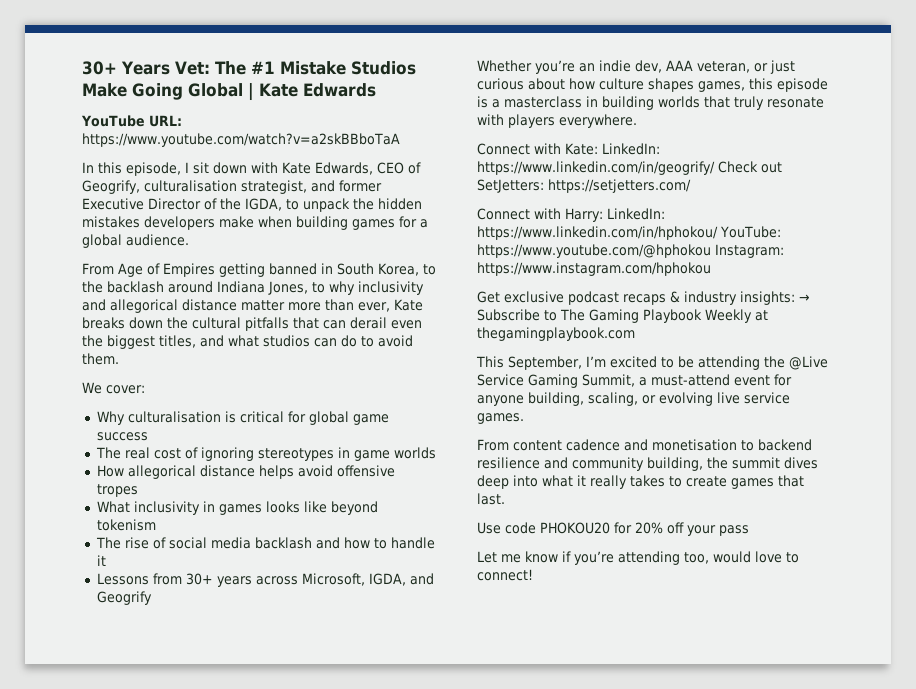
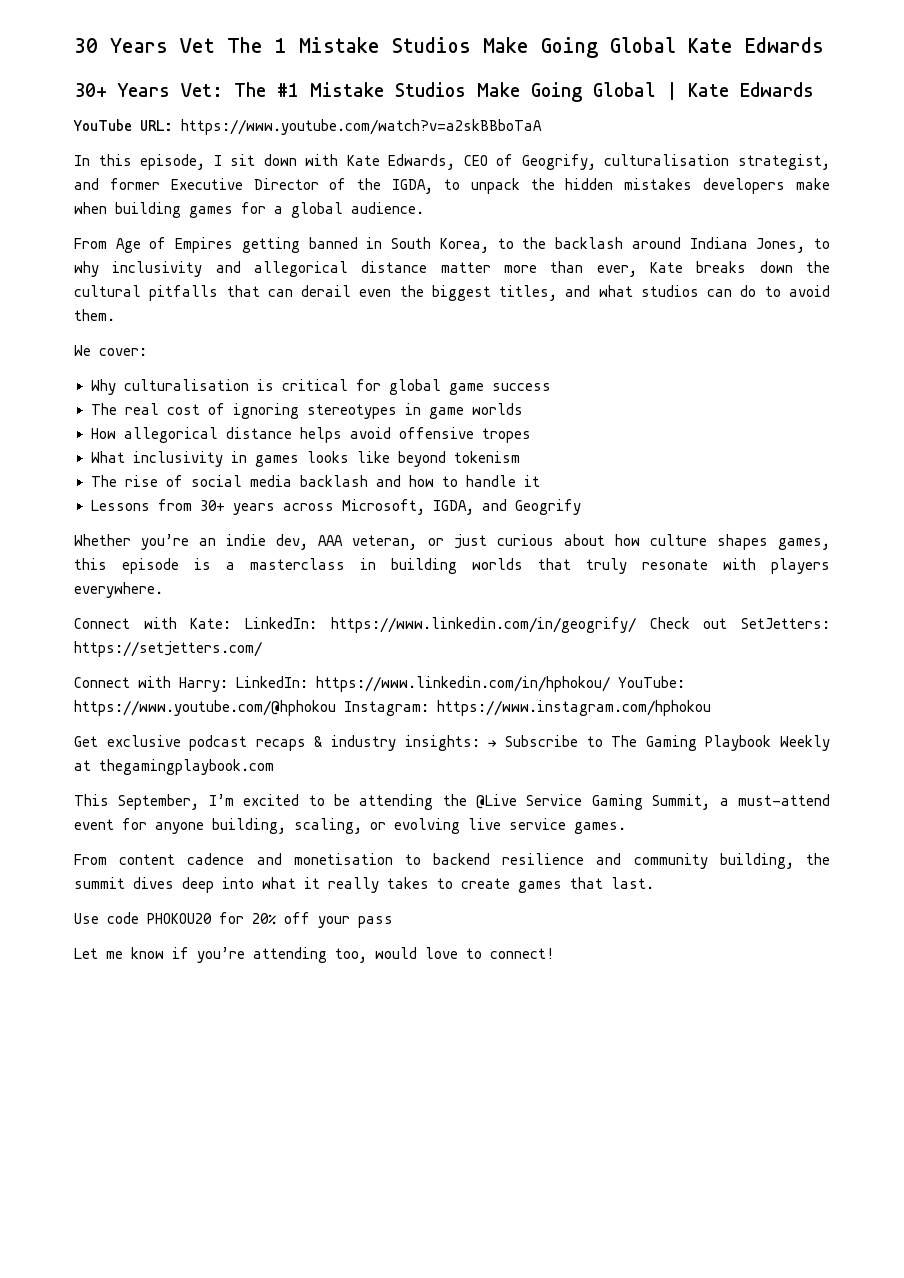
(82, 68) none -> [74,37,824,58] 30 Years Vet The 1 Mistake Studios Make Going Global Kate Edwards //

